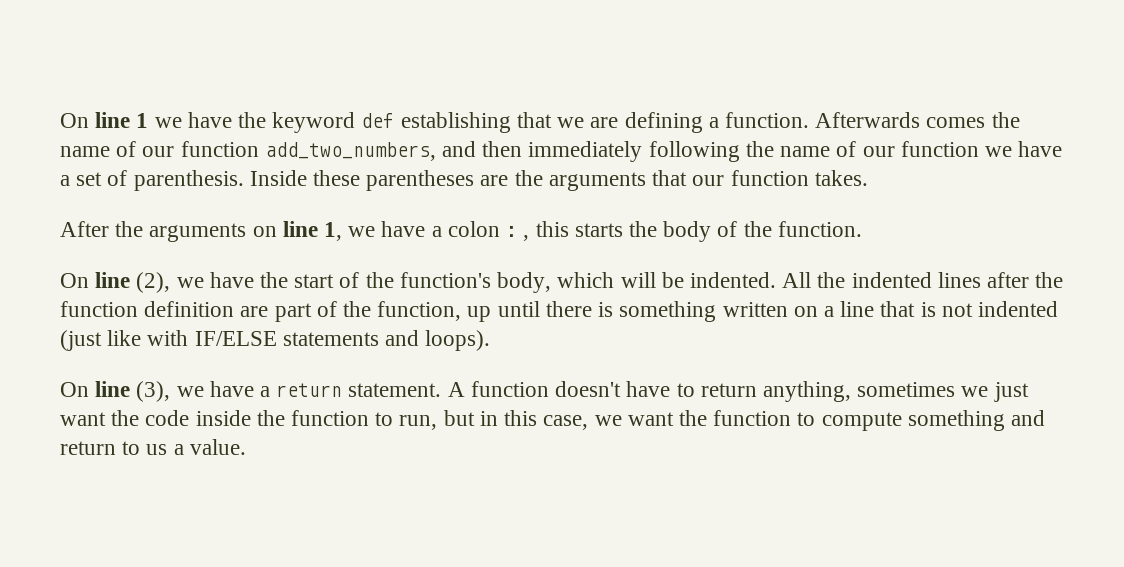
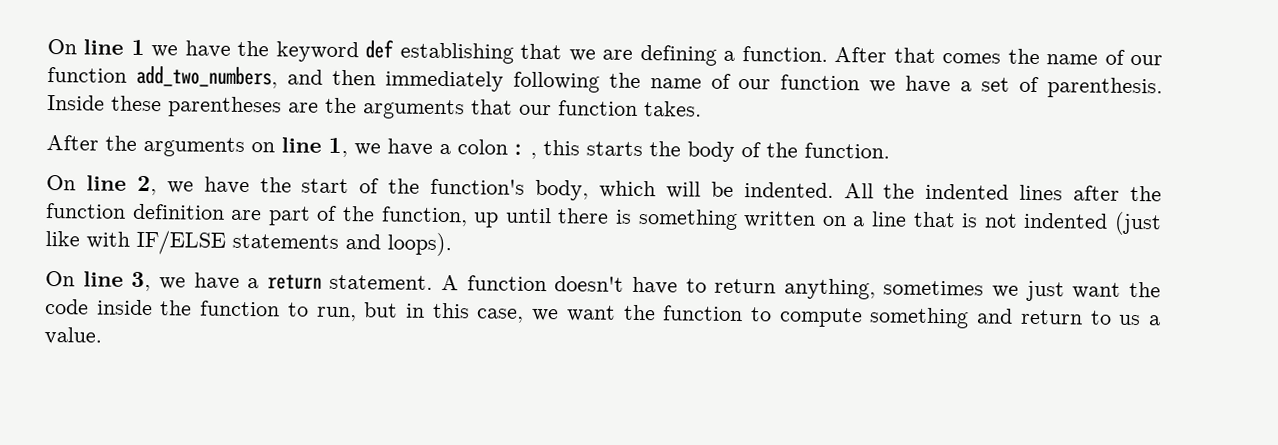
[815,112,921,128] Afterwards -> [834,46,936,63] After that
[136,272,171,293] (2), -> [136,175,157,196] 2,
[136,381,171,402] (3), -> [131,271,152,292] 3,

